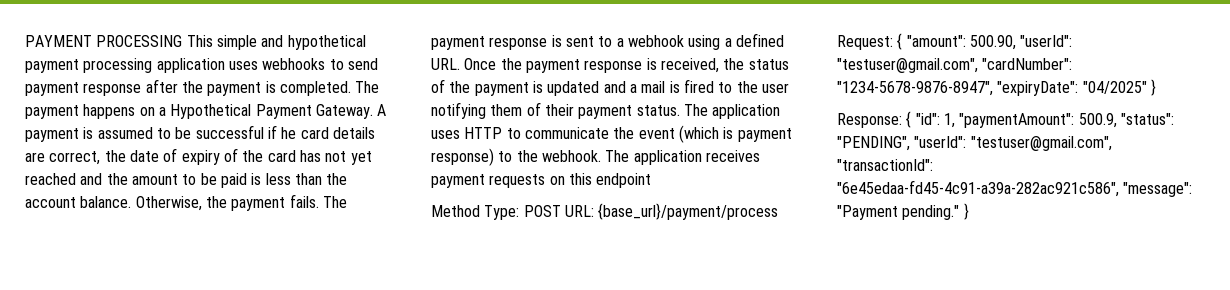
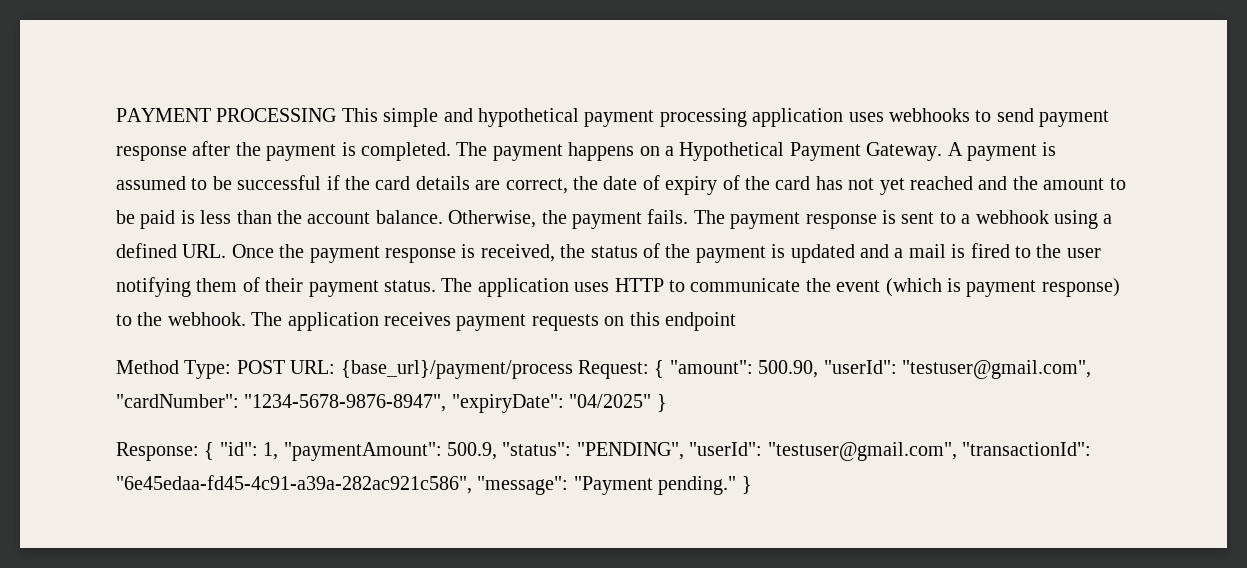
[281,127,297,139] he -> [345,176,370,190] the

